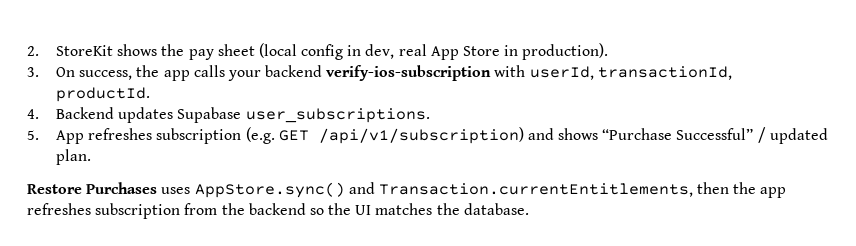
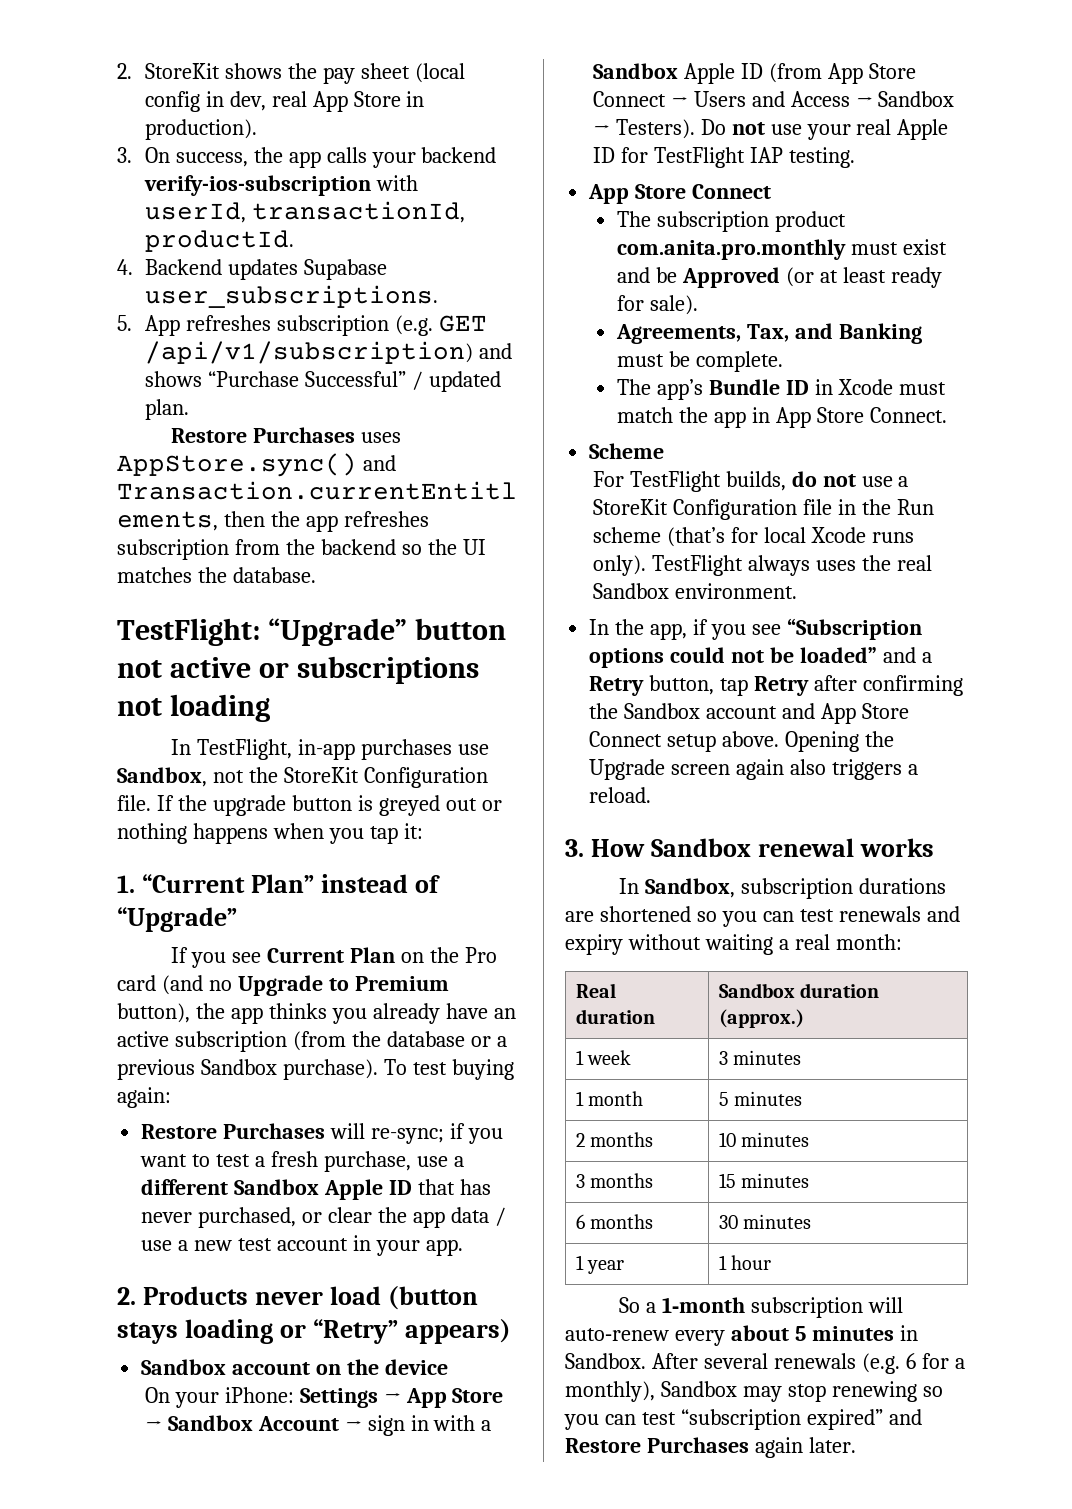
(529, 209) none -> [117,618,506,646] [117,656,479,684] [117,694,270,722] [171,739,489,760] [117,767,488,788] [117,795,502,816] [117,823,423,844] [117,874,440,893] [117,907,237,932] [171,947,497,968] [117,975,449,996] [117,1003,516,1024] [117,1031,507,1052] [117,1059,514,1080] [117,1087,171,1108] [141,1123,503,1144] [140,1151,464,1172] [141,1179,491,1200] [141,1207,506,1228] [141,1235,463,1256] [117,1286,478,1310] [117,1319,511,1344] [141,1359,448,1375] [144,1387,504,1408] [144,1415,492,1436] [592,63,916,84] [592,91,955,107] [592,119,949,140] [592,147,855,168] [588,184,772,204] [617,211,846,232] [617,239,947,260] [617,267,942,288] [617,295,698,315] [616,323,922,344] [617,351,783,372] [617,379,946,400] [617,407,947,428] [589,443,665,459] [592,471,909,492] [592,499,934,520] [592,527,914,547] [592,555,932,576] [592,583,797,599] [589,618,922,640] [589,647,932,668] [589,675,963,696] [589,703,909,724] [589,731,894,752] [589,759,918,780] [589,787,652,803] [565,838,934,857] [619,878,947,899] [565,906,960,927] [565,934,902,955] [576,983,617,998] [576,1009,656,1024] [719,983,880,998] [719,1009,805,1028] [576,1050,632,1065] [719,1050,802,1065] [576,1091,644,1106] [719,1091,803,1106] [576,1132,654,1147] [719,1132,810,1147] [576,1173,654,1188] [719,1173,810,1188] [576,1214,654,1229] [719,1214,812,1229] [576,1255,625,1274] [719,1255,772,1270] [619,1297,903,1318] [565,1325,918,1346] [565,1353,965,1374] [565,1381,943,1402] [564,1409,922,1430] [565,1437,856,1458] // TestFlight: “Upgrade” button not active or subscriptions not loading // In TestFlight, in-app purchases use Sandbox, not the StoreKit Configuration file. If the upgrade button is greyed out or nothing happens when you tap it: // 1. “Current Plan” instead of “Upgrade” // If you see Current Plan on the Pro card (and no Upgrade to Premium button), the app thinks you already have an active subscription (from the database or a previous Sandbox purchase). To test buying again: // Restore Purchases will re-sync; if you want to test a fresh purchase, use a different Sandbox Apple ID that has never purchased, or clear the app data / use a new test account in your app. // 2. Products never load (button stays loading or “Retry” appears) // Sandbox account on the device // On your iPhone: Settings → App Store → Sandbox Account → sign in with a Sandbox Apple ID (from App Store Connect → Users and Access → Sandbox → Testers). Do not use your real Apple ID for TestFlight IAP testing. // App Store Connect // The subscription product com.anita.pro.monthly must exist and be Approved (or at least ready for sale). // Agreements, Tax, and Banking must be complete. // The app’s Bundle ID in Xcode must match the app in App Store Connect. // Scheme // For TestFlight builds, do not use a StoreKit Configuration file in the Run scheme (that’s for local Xcode runs only). TestFlight always uses the real Sandbox environment. // In the app, if you see “Subscription options could not be loaded” and a Retry button, tap Retry after confirming the Sandbox account and App Store Connect setup above. Opening the Upgrade screen again also triggers a reload. // 3. How Sandbox renewal works // In Sandbox, subscription durations are shortened so you can test renewals and expiry without waiting a real month: // Real duration | Sandbox duration (approx.) // 1 week | 3 minutes // 1 month | 5 minutes // 2 months | 10 minutes // 3 months | 15 minutes // 6 months | 30 minutes // 1 year | 1 hour // So a 1‑month subscription will auto‑renew every about 5 minutes in Sandbox. After several renewals (e.g. 6 for a monthly), Sandbox may stop renewing so you can test “subscription expired” and Restore Purchases again later.

